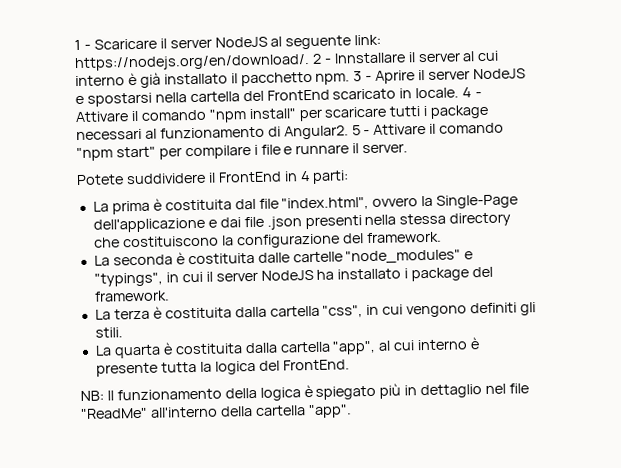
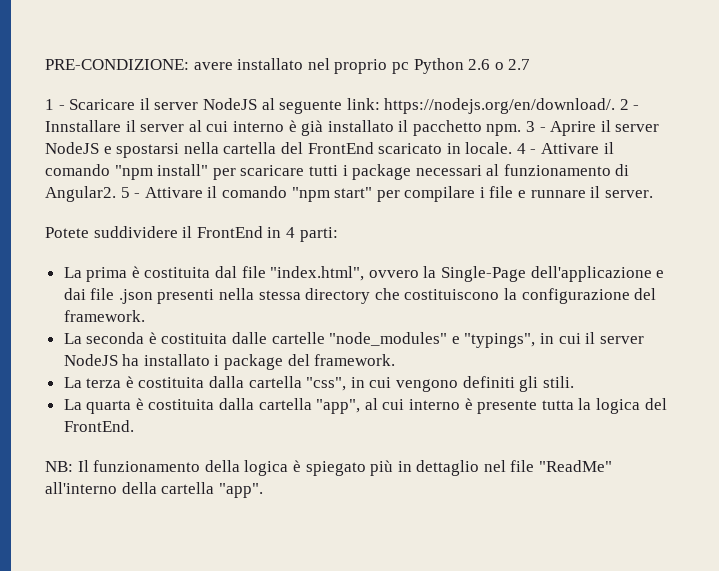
(74, 45) none -> [45,58,531,74] PRE-CONDIZIONE: avere installato nel proprio pc Python 2.6 o 2.7 //

